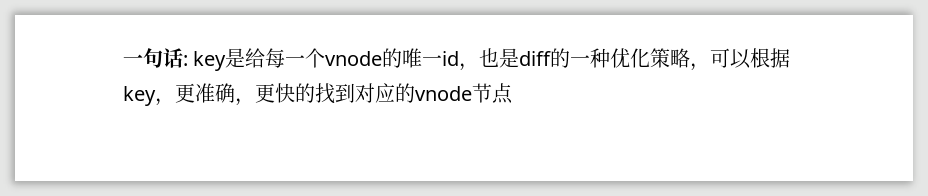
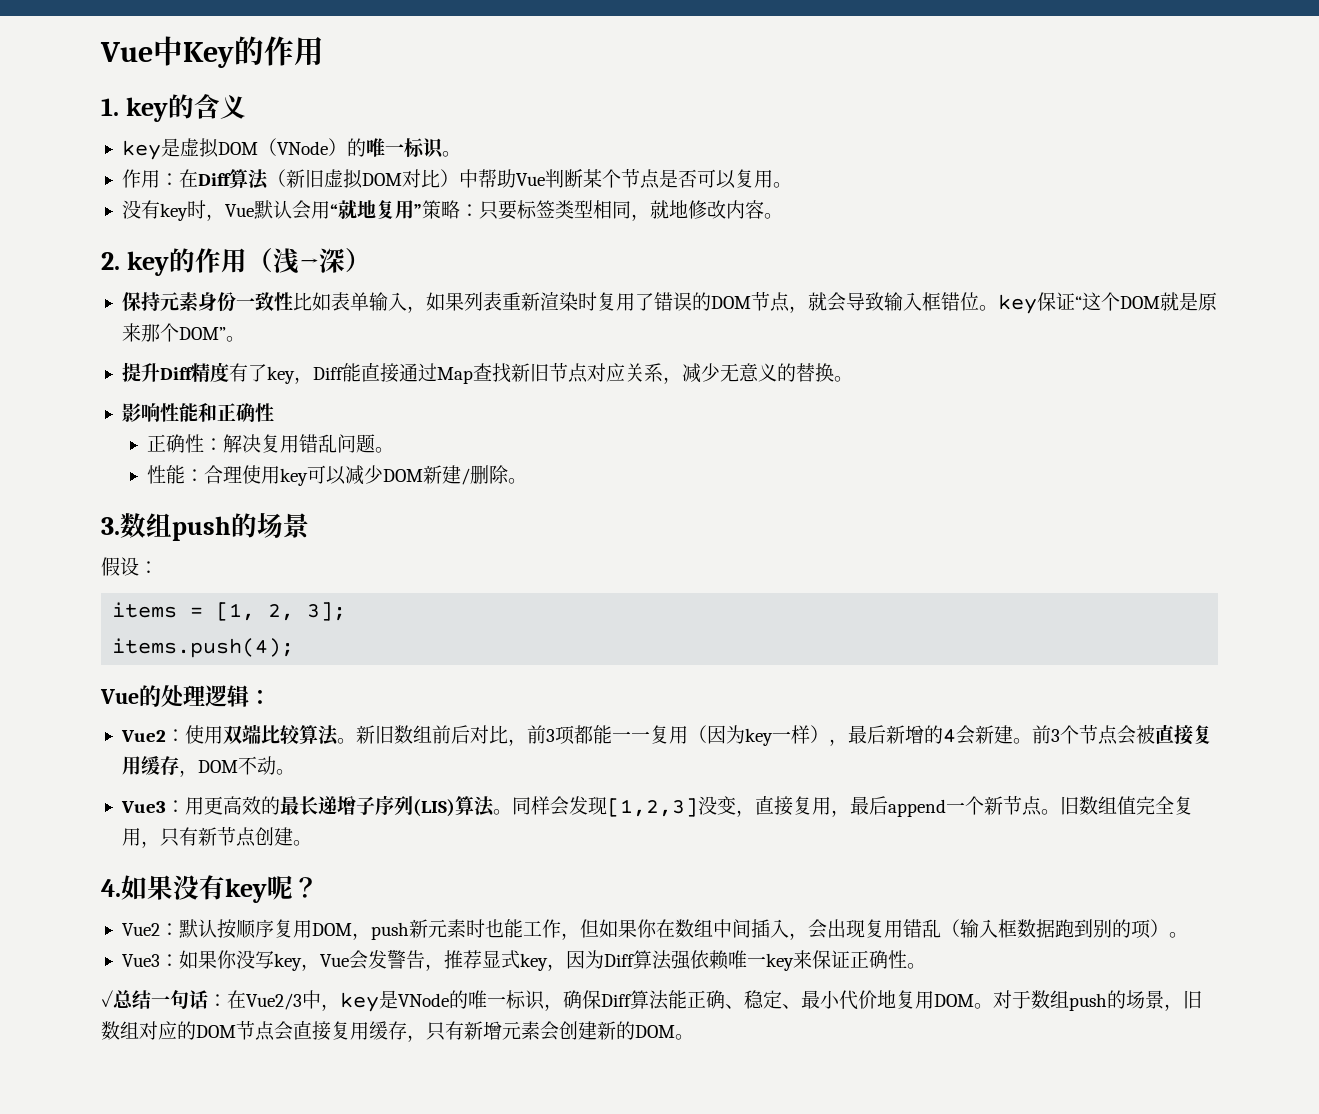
[123,48,791,71] [123,83,513,106] 一句话: key是给每一个vnode的唯一id，也是diff的一种优化策略，可以根据key，更准确，更快的找到对应的vnode节点 -> [100,36,324,68] [101,94,246,122] [121,138,461,160] [121,168,792,190] [121,200,783,221] [101,248,371,276] [121,291,1217,314] [121,323,245,342] [121,362,853,384] [121,403,274,422] [147,434,395,453] [147,465,528,486] [101,513,309,541] [101,557,158,576] [112,602,347,621] [112,638,295,658] [100,685,271,707] [120,724,1212,746] [121,756,295,777] [120,795,1193,817] [121,826,312,848] [101,875,319,903] [121,919,1188,940] [121,949,926,971] [101,990,1202,1012] [101,1020,694,1042] Vue中Key的作用 // 1. key的含义 // key是虚拟DOM（VNode）的唯一标识。 // 作用：在Diff算法（新旧虚拟DOM对比）中帮助Vue判断某个节点是否可以复用。 // 没有key时，Vue默认会用“就地复用”策略：只要标签类型相同，就地修改内容。 // 2. key的作用（浅→深） // 保持元素身份一致性比如表单输入，如果列表重新渲染时复用了错误的DOM节点，就会导致输入框错位。key保证“这个DOM就是原来那个DOM”。 // 提升Diff精度有了key，Diff能直接通过Map查找新旧节点对应关系，减少无意义的替换。 // 影响性能和正确性 // 正确性：解决复用错乱问题。 // 性能：合理使用key可以减少DOM新建/删除。 // 3.数组push的场景 // 假设： // items = [1, 2, 3]; // items.push(4); // Vue的处理逻辑： // Vue2：使用双端比较算法。新旧数组前后对比，前3项都能一一复用（因为key一样），最后新增的4会新建。前3个节点会被直接复用缓存，DOM不动。 // Vue3：用更高效的最长递增子序列(LIS)算法。同样会发现[1,2,3]没变，直接复用，最后append一个新节点。旧数组值完全复用，只有新节点创建。 // 4.如果没有key呢？ // Vue2：默认按顺序复用DOM，push新元素时也能工作，但如果你在数组中间插入，会出现复用错乱（输入框数据跑到别的项）。 // Vue3：如果你没写key，Vue会发警告，推荐显式key，因为Diff算法强依赖唯一key来保证正确性。 // ✓总结一句话：在Vue2/3中，key是VNode的唯一标识，确保Diff算法能正确、稳定、最小代价地复用DOM。对于数组push的场景，旧数组对应的DOM节点会直接复用缓存，只有新增元素会创建新的DOM。

